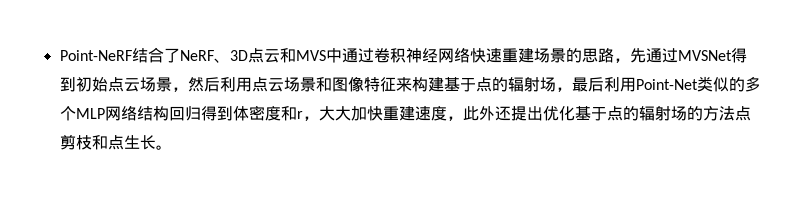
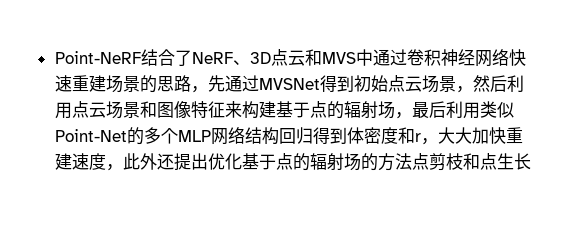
[635,76,729,92] Point-Net类似 -> [479,101,514,118] [54,129,127,142] 类似Point-Net
[155,145,172,150] 。 -> (531, 161) none

